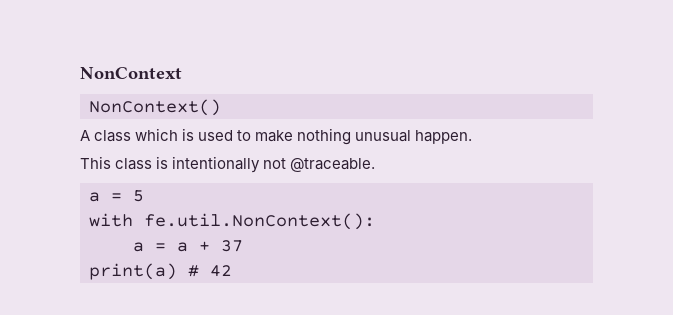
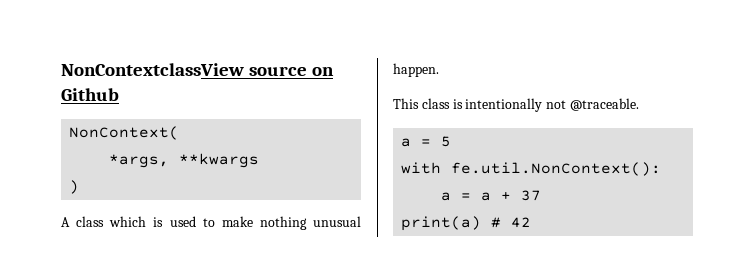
[80,67,182,79] [89,99,221,116] NonContext // NonContext() -> [61,63,335,76] [61,88,119,101] [69,126,180,140] [109,153,260,168] [69,180,80,194] NonContextclassView source on Github // NonContext( // *args, **kwargs // )

